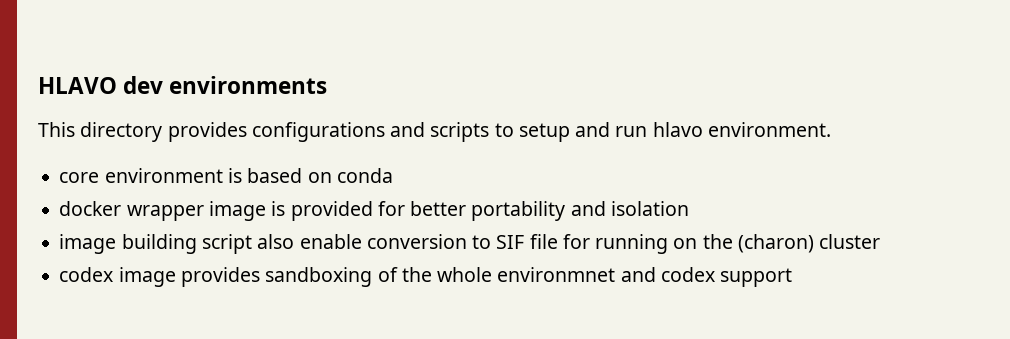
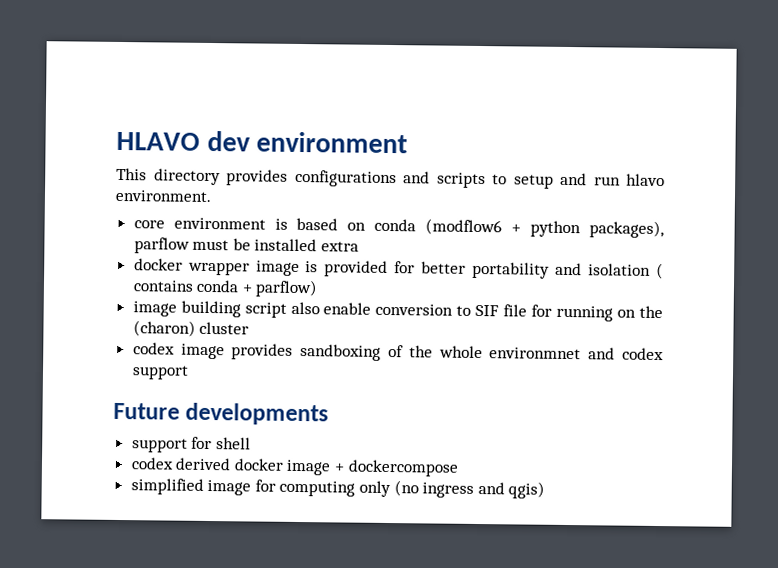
[169,76,328,94] environments -> [256,131,409,154] environment
(393, 175) none -> [425,218,664,239] [133,237,360,254] (modflow6 + python packages), parflow must be installed extra
(689, 208) none -> [655,262,664,280] [132,279,319,298] ( contains conda + parflow)
(793, 277) none -> [113,402,330,426] [131,436,251,453] [130,457,459,477] [130,478,546,499] // Future developments // support for shell // codex derived docker image + dockercompose // simplified image for computing only (no ingress and qgis)

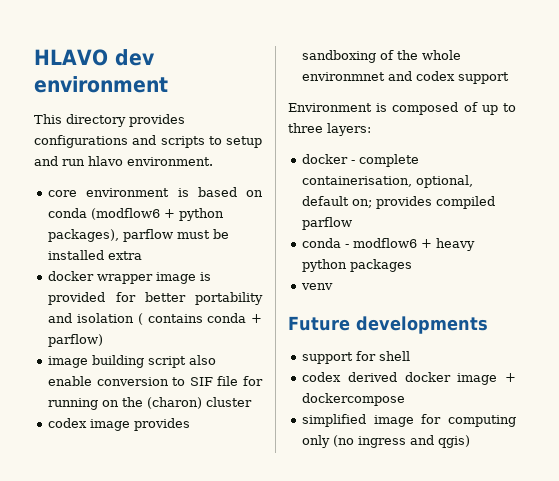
(189, 372) none -> [288,102,516,115] [288,123,371,136] [302,154,420,167] [302,175,474,188] [302,196,496,209] [302,217,353,230] [302,238,476,251] [302,259,413,272] [301,283,334,290] // Environment is composed of up to three layers: // docker - complete containerisation, optional, default on; provides compiled parflow // conda - modflow6 + heavy python packages // venv

